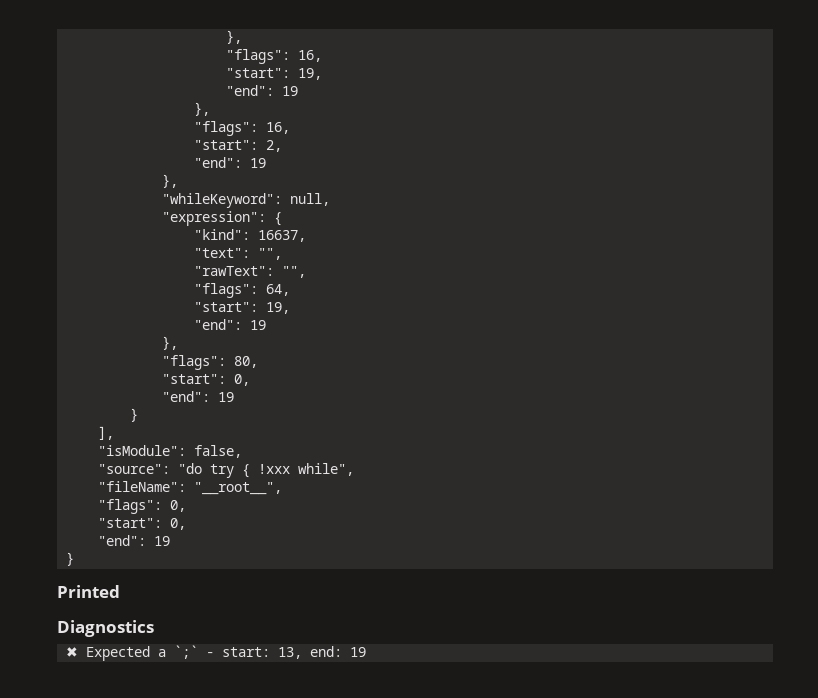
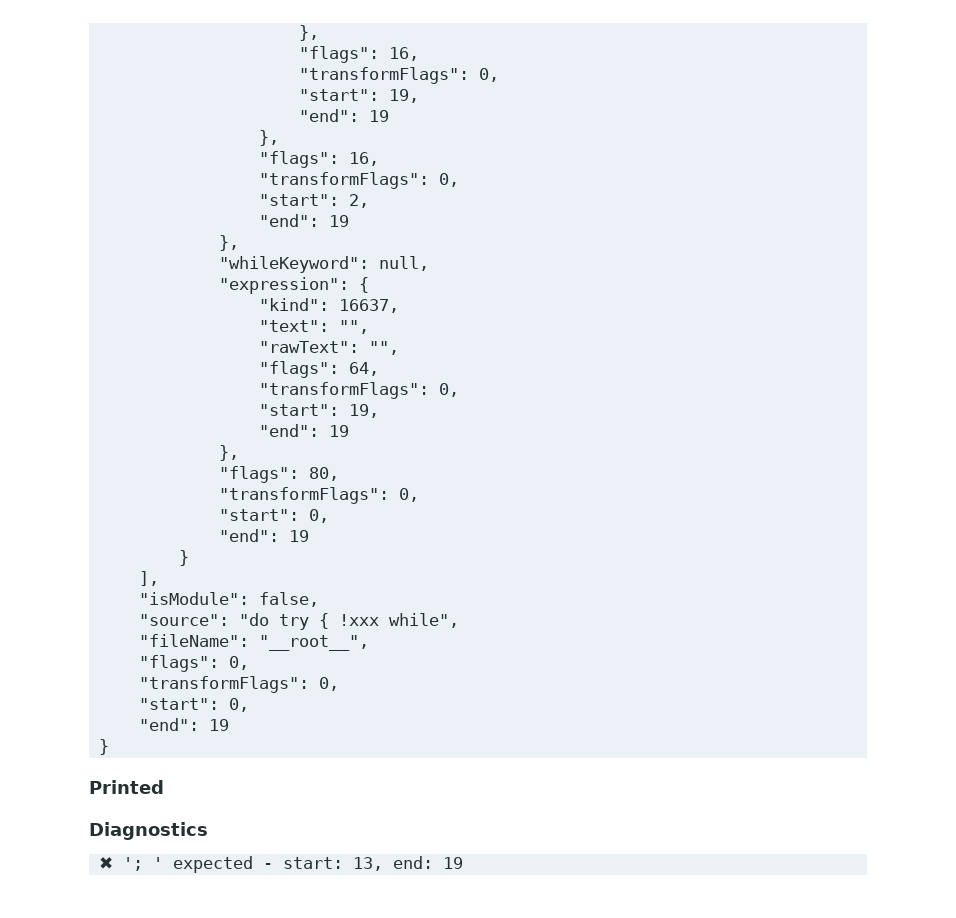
[225,30,242,44] [225,49,322,64] }, // "flags": 16, -> [298,25,319,41] [298,46,419,63] [298,67,499,84] }, // "flags": 16, // "transformFlags": 0,
(290, 128) none -> [258,172,459,189] // "transformFlags": 0,
(290, 290) none -> [258,382,459,399] // "transformFlags": 0,
(258, 362) none -> [218,487,419,504] // "transformFlags": 0,
(186, 506) none -> [138,676,339,693] // "transformFlags": 0,
[85,645,198,661] Expected a `;` -> [122,856,253,873] '; ' expected

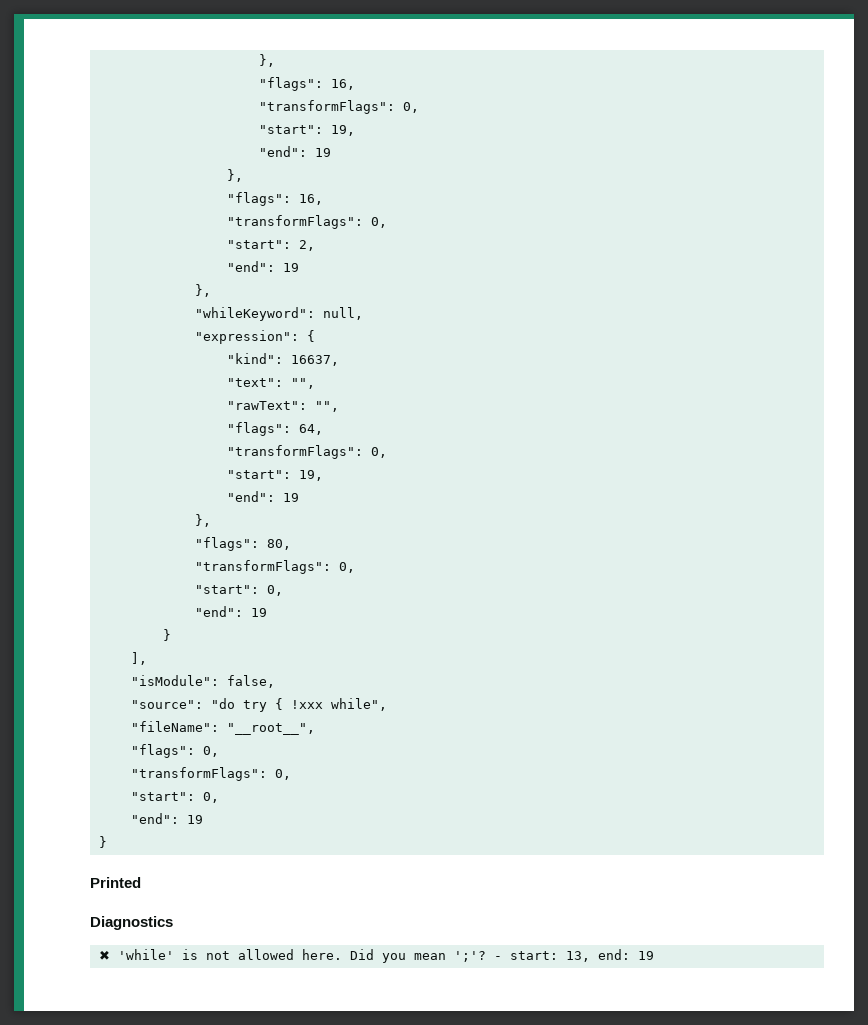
[122,856,253,873] '; ' expected -> [117,949,486,963] 'while' is not allowed here. Did you mean ';'?

